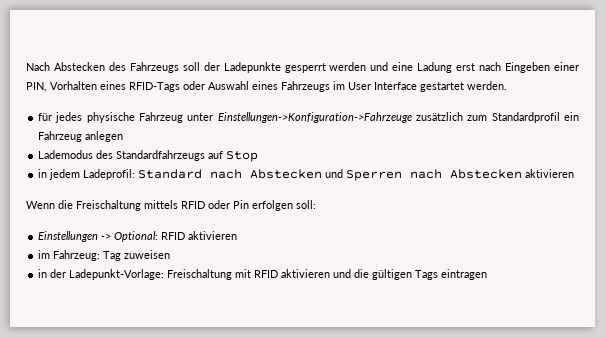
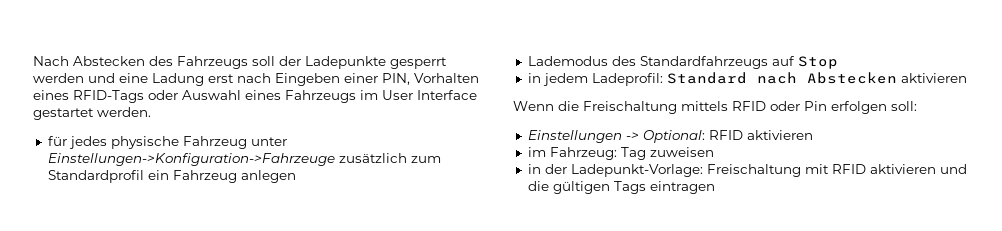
[325,169,523,181] und Sperren nach Abstecken -> (897, 78) none

